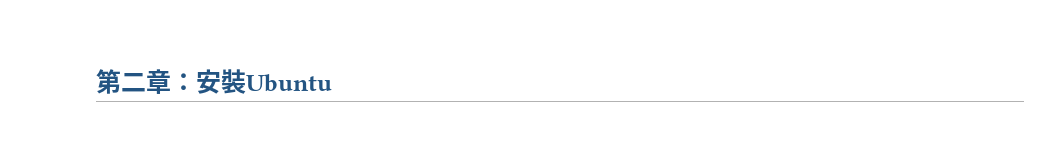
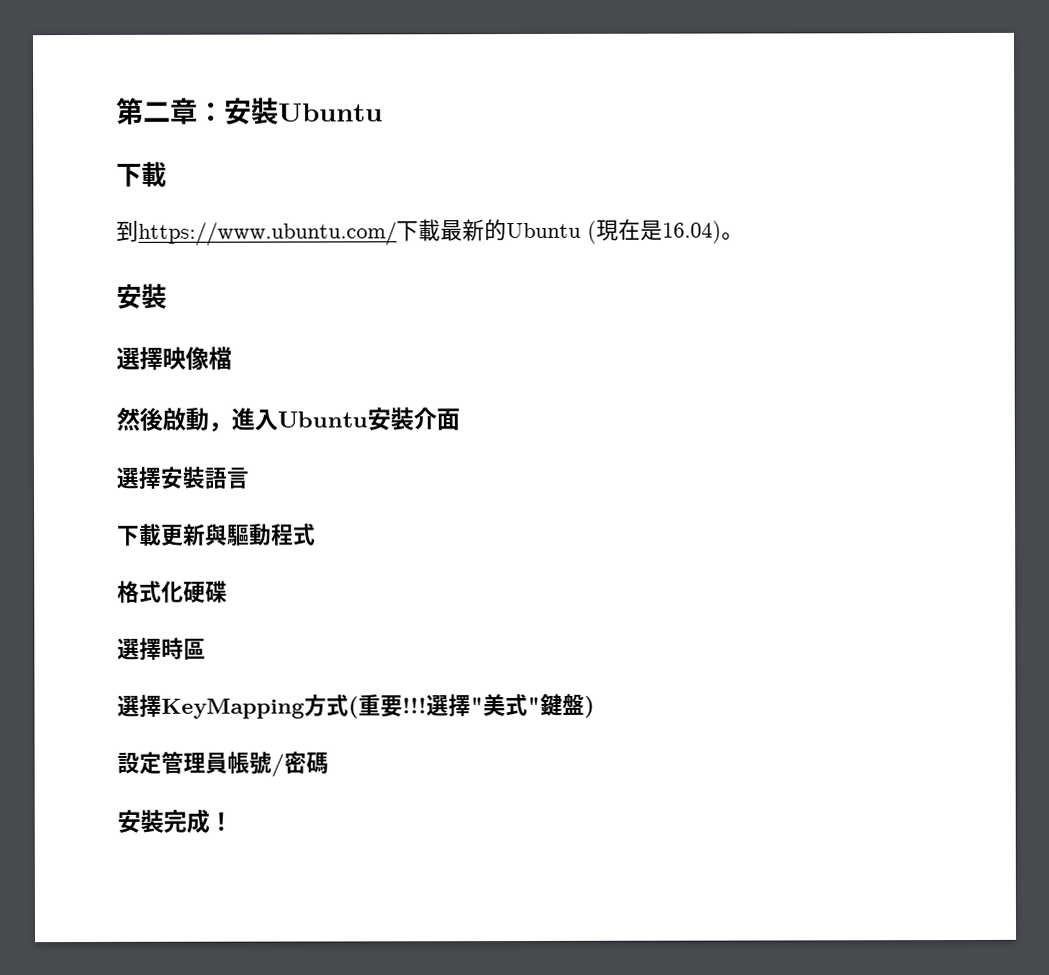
(332, 83) none -> [116,161,167,187] [116,218,744,246] [116,283,167,309] [116,346,232,370] [116,406,460,432] [116,466,250,489] [117,523,316,546] [117,580,228,603] [117,637,206,660] [117,693,595,719] [117,751,329,777] [117,809,233,834] // 下載 // 到https://www.ubuntu.com/下載最新的Ubuntu (現在是16.04)。 // 安裝 // 選擇映像檔 // 然後啟動，進入Ubuntu安裝介面 // 選擇安裝語言 // 下載更新與驅動程式 // 格式化硬碟 // 選擇時區 // 選擇KeyMapping方式(重要!!!選擇"美式"鍵盤) // 設定管理員帳號/密碼 // 安裝完成！

